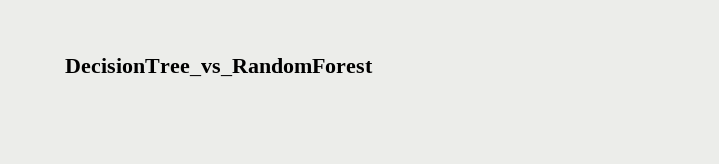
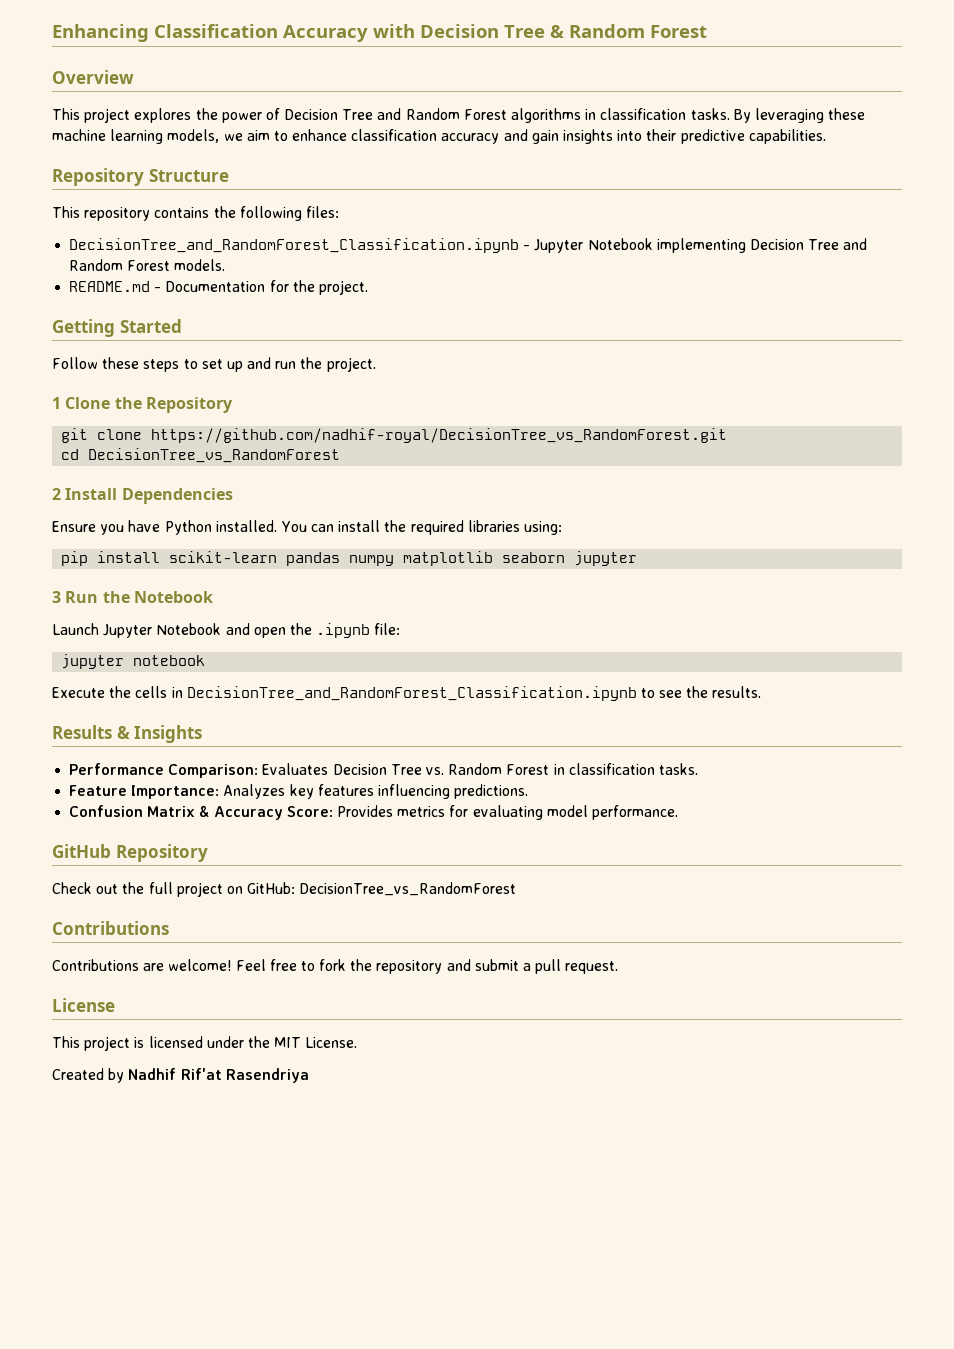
[65,58,373,77] DecisionTree_vs_RandomForest -> [52,24,707,42] [52,70,134,84] [52,108,866,123] [52,129,826,144] [52,168,229,186] [52,206,339,221] [69,238,868,253] [69,259,226,271] [69,280,368,295] [52,319,182,337] [52,357,376,372] [52,397,233,413] [61,428,728,443] [61,448,341,463] [52,488,233,504] [52,520,563,535] [61,551,638,566] [52,591,213,603] [52,623,401,638] [61,654,206,669] [52,686,762,701] [52,725,203,743] [69,763,698,778] [69,784,529,799] [69,805,678,820] [52,844,208,862] [52,882,517,897] [52,921,169,935] [52,959,619,974] [52,998,115,1012] [52,1036,358,1051] [52,1068,309,1083] Enhancing Classification Accuracy with Decision Tree & Random Forest // Overview // This project explores the power of Decision Tree and Random Forest algorithms in classification tasks. By leveraging these machine learning models, we aim to enhance classification accuracy and gain insights into their predictive capabilities. // Repository Structure // This repository contains the following files: // DecisionTree_and_RandomForest_Classification.ipynb - Jupyter Notebook implementing Decision Tree and Random Forest models. // README.md - Documentation for the project. // Getting Started // Follow these steps to set up and run the project. // 1 Clone the Repository // git clone https://github.com/nadhif-royal/DecisionTree_vs_RandomForest.git // cd DecisionTree_vs_RandomForest // 2 Install Dependencies // Ensure you have Python installed. You can install the required libraries using: // pip install scikit-learn pandas numpy matplotlib seaborn jupyter // 3 Run the Notebook // Launch Jupyter Notebook and open the .ipynb file: // jupyter notebook // Execute the cells in DecisionTree_and_RandomForest_Classification.ipynb to see the results. // Results & Insights // Performance Comparison: Evaluates Decision Tree vs. Random Forest in classification tasks. // Feature Importance: Analyzes key features influencing predictions. // Confusion Matrix & Accuracy Score: Provides metrics for evaluating model performance. // GitHub Repository // Check out the full project on GitHub: DecisionTree_vs_RandomForest // Contributions // Contributions are welcome! Feel free to fork the repository and submit a pull request. // License // This project is licensed under the MIT License. // Created by Nadhif Rif'at Rasendriya

